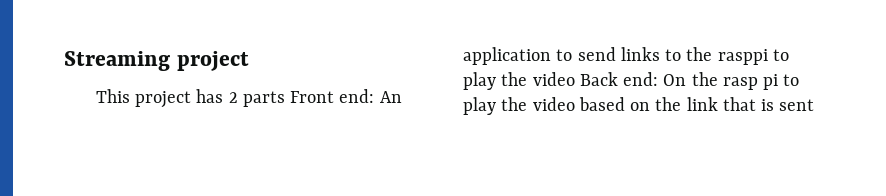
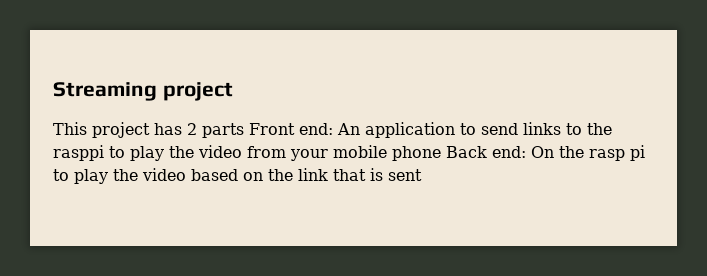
(575, 79) none -> [247,145,441,161] from your mobile phone

